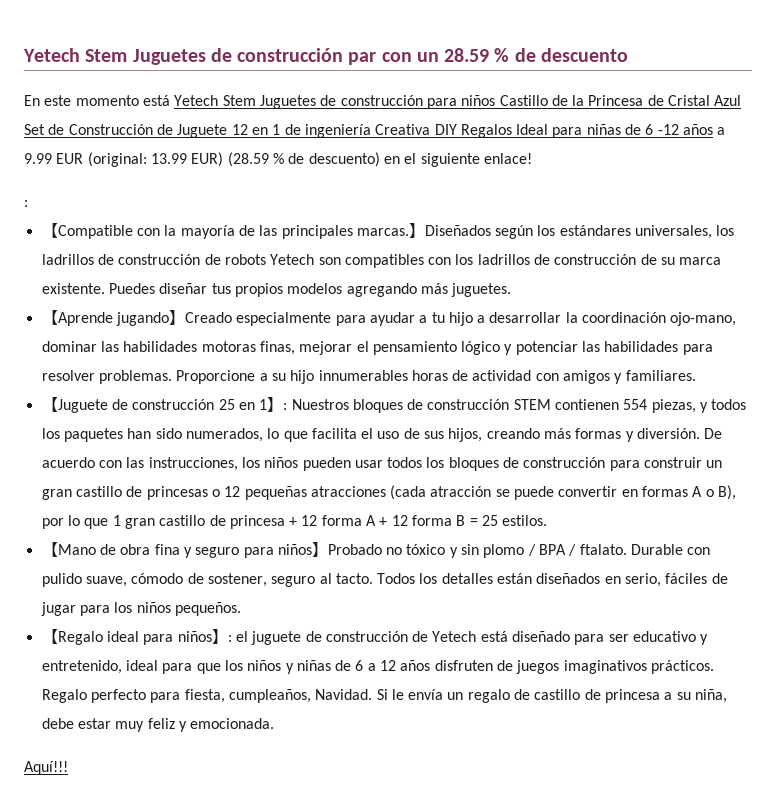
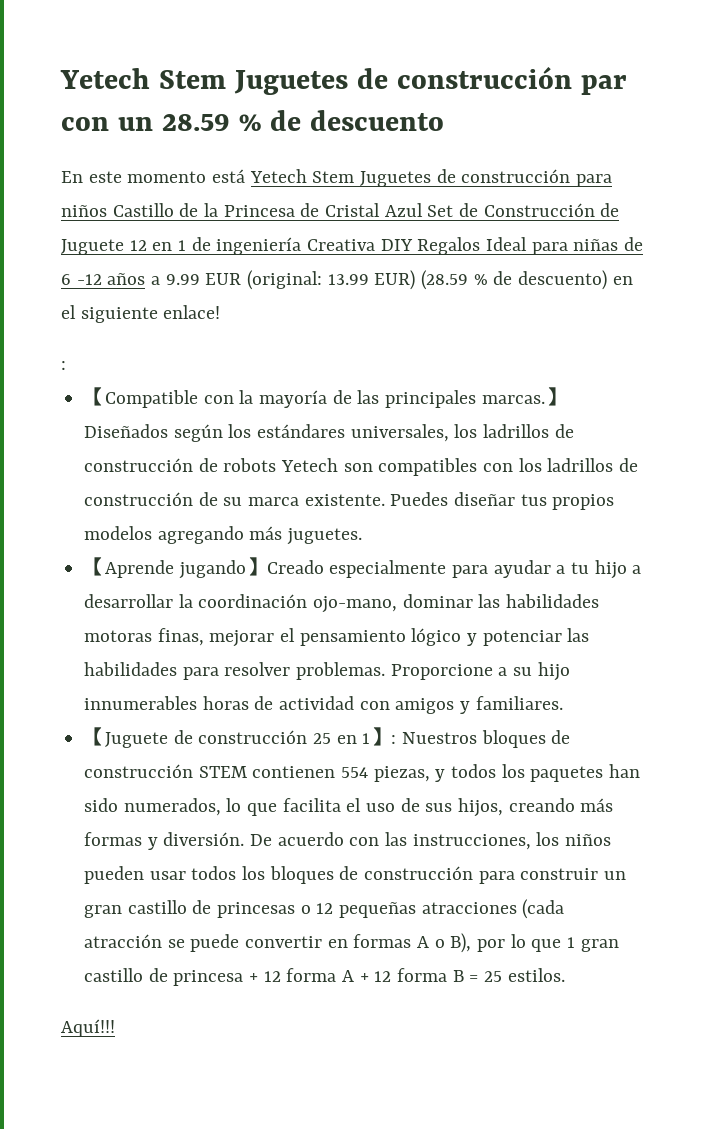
[41,542,711,558] [41,573,728,587] [40,602,241,616] [41,629,709,645] [41,660,715,674] [41,689,728,703] [41,718,275,732] // 【Mano de obra fina y seguro para niños】Probado no tóxico y sin plomo / BPA / ftalato. Durable con pulido suave, cómodo de sostener, seguro al tacto. Todos los detalles están diseñados en serio, fáciles de jugar para los niños pequeños. // 【Regalo ideal para niños】: el juguete de construcción de Yetech está diseñado para ser educativo y entretenido, ideal para que los niños y niñas de 6 a 12 años disfruten de juegos imaginativos prácticos. Regalo perfecto para fiesta, cumpleaños, Navidad. Si le envía un regalo de castillo de princesa a su niña, debe estar muy feliz y emocionada. -> (565, 975) none

